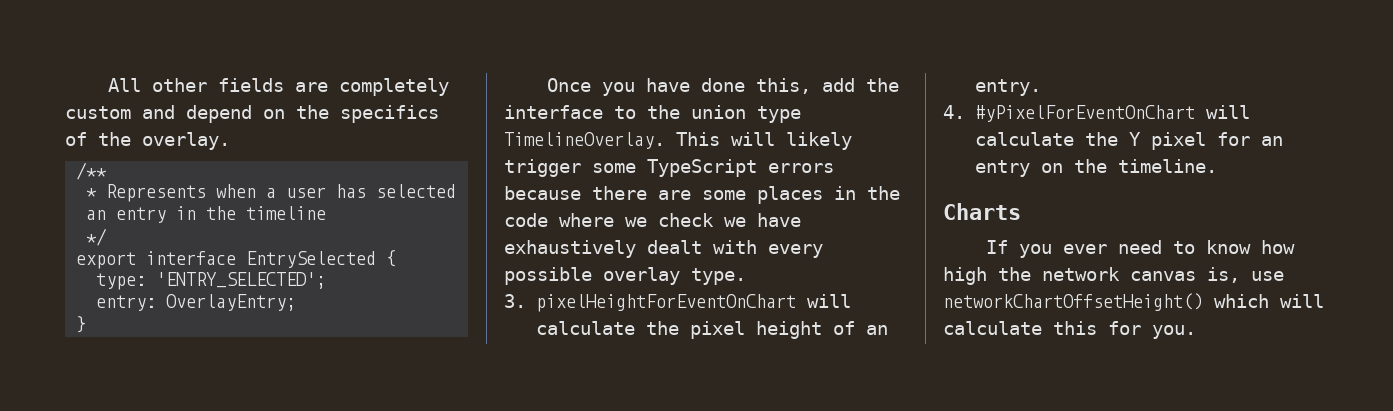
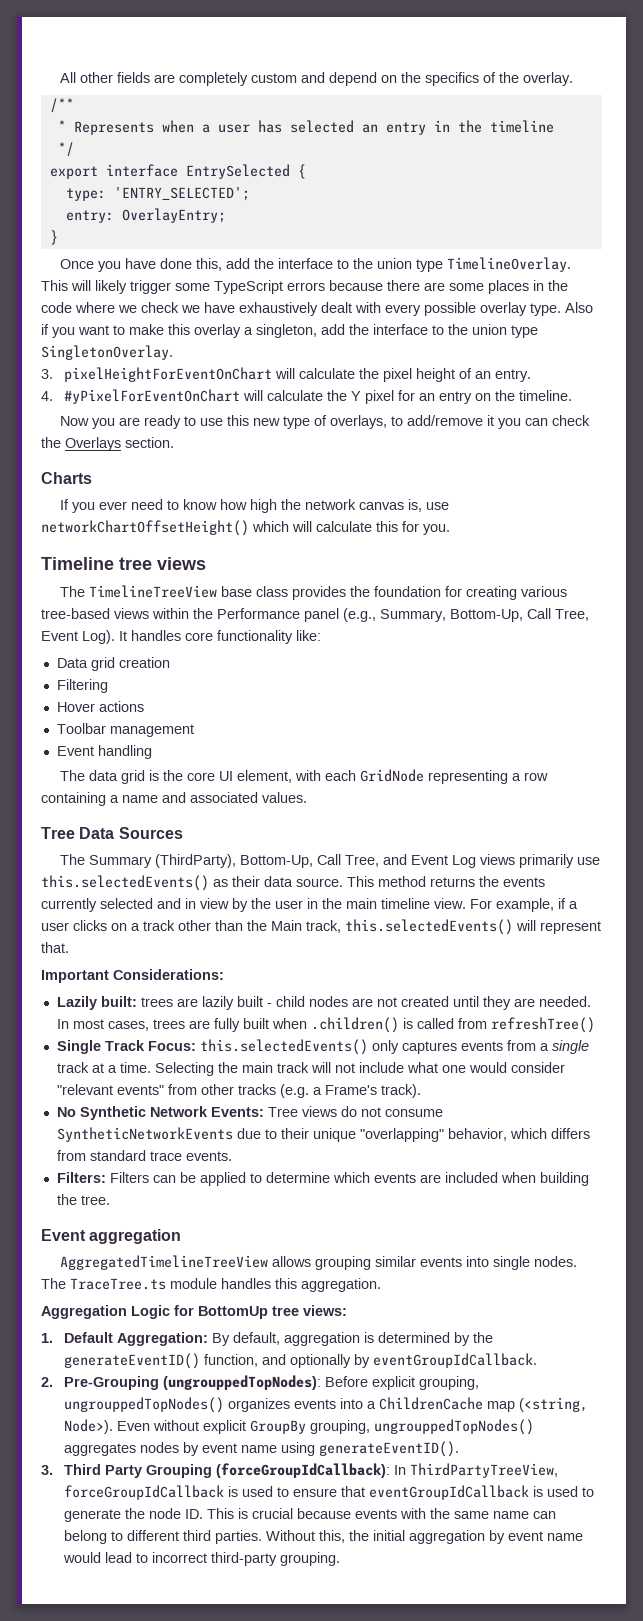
(746, 276) none -> [565,302,593,313] [41,324,538,338] [41,345,173,360] Also if you want to make this overlay a singleton, add the interface to the union type SingletonOverlay.
(1217, 166) none -> [60,415,591,429] [41,437,174,451] // Now you are ready to use this new type of overlays, to add/remove it you can check the Overlays section.
(1196, 332) none -> [41,557,206,570] [60,585,568,600] [41,608,589,622] [41,630,321,644] [56,657,170,671] [56,679,108,693] [56,701,144,712] [56,723,194,737] [56,745,152,759] [60,769,549,784] [41,792,307,806] [41,827,183,839] [60,854,601,868] [41,875,545,891] [41,898,578,912] [41,919,601,935] [41,942,69,953] [41,969,224,983] [56,996,591,1010] [56,1017,595,1033] [56,1039,589,1055] [56,1062,565,1076] [56,1084,421,1098] [56,1106,443,1120] [56,1127,590,1142] [56,1150,232,1161] [56,1172,589,1186] [56,1194,110,1205] [41,1229,182,1244] [60,1255,578,1270] [41,1278,381,1292] [41,1305,347,1319] [41,1332,493,1346] [63,1353,537,1369] [41,1375,479,1390] [63,1397,588,1413] [63,1419,534,1435] [63,1441,459,1457] [41,1463,558,1478] [63,1485,594,1500] [63,1508,556,1522] [63,1530,583,1544] [62,1552,340,1566] // Timeline tree views // The TimelineTreeView base class provides the foundation for creating various tree-based views within the Performance panel (e.g., Summary, Bottom-Up, Call Tree, Event Log). It handles core functionality like: // Data grid creation // Filtering // Hover actions // Toolbar management // Event handling // The data grid is the core UI element, with each GridNode representing a row containing a name and associated values. // Tree Data Sources // The Summary (ThirdParty), Bottom-Up, Call Tree, and Event Log views primarily use this.selectedEvents() as their data source. This method returns the events currently selected and in view by the user in the main timeline view. For example, if a user clicks on a track other than the Main track, this.selectedEvents() will represent that. // Important Considerations: // Lazily built: trees are lazily built - child nodes are not created until they are needed. In most cases, trees are fully built when .children() is called from refreshTree() // Single Track Focus: this.selectedEvents() only captures events from a single track at a time. Selecting the main track will not include what one would consider "relevant events" from other tracks (e.g. a Frame's track). // No Synthetic Network Events: Tree views do not consume SyntheticNetworkEvents due to their unique "overlapping" behavior, which differs from standard trace events. // Filters: Filters can be applied to determine which events are included when building the tree. // Event aggregation // AggregatedTimelineTreeView allows grouping similar events into single nodes. The TraceTree.ts module handles this aggregation. // Aggregation Logic for BottomUp tree views: // 1. Default Aggregation: By default, aggregation is determined by the generateEventID() function, and optionally by eventGroupIdCallback. // 2. Pre-Grouping (ungrouppedTopNodes): Before explicit grouping, ungrouppedTopNodes() organizes events into a ChildrenCache map (<string, Node>). Even without explicit GroupBy grouping, ungrouppedTopNodes() aggregates nodes by event name using generateEventID(). // 3. Third Party Grouping (forceGroupIdCallback): In ThirdPartyTreeView, forceGroupIdCallback is used to ensure that eventGroupIdCallback is used to generate the node ID. This is crucial because events with the same name can belong to different third parties. Without this, the initial aggregation by event name would lead to incorrect third-party grouping.

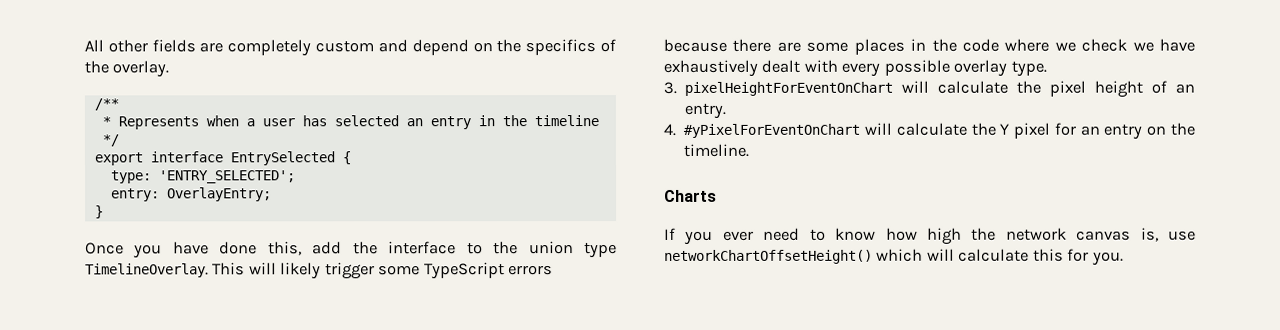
[565,302,593,313] [41,324,538,338] [41,345,173,360] Also if you want to make this overlay a singleton, add the interface to the union type SingletonOverlay. -> (1047, 68) none
[60,415,591,429] [41,437,174,451] // Now you are ready to use this new type of overlays, to add/remove it you can check the Overlays section. -> (750, 150) none
[41,557,206,570] [60,585,568,600] [41,608,589,622] [41,630,321,644] [56,657,170,671] [56,679,108,693] [56,701,144,712] [56,723,194,737] [56,745,152,759] [60,769,549,784] [41,792,307,806] [41,827,183,839] [60,854,601,868] [41,875,545,891] [41,898,578,912] [41,919,601,935] [41,942,69,953] [41,969,224,983] [56,996,591,1010] [56,1017,595,1033] [56,1039,589,1055] [56,1062,565,1076] [56,1084,421,1098] [56,1106,443,1120] [56,1127,590,1142] [56,1150,232,1161] [56,1172,589,1186] [56,1194,110,1205] [41,1229,182,1244] [60,1255,578,1270] [41,1278,381,1292] [41,1305,347,1319] [41,1332,493,1346] [63,1353,537,1369] [41,1375,479,1390] [63,1397,588,1413] [63,1419,534,1435] [63,1441,459,1457] [41,1463,558,1478] [63,1485,594,1500] [63,1508,556,1522] [63,1530,583,1544] [62,1552,340,1566] // Timeline tree views // The TimelineTreeView base class provides the foundation for creating various tree-based views within the Performance panel (e.g., Summary, Bottom-Up, Call Tree, Event Log). It handles core functionality like: // Data grid creation // Filtering // Hover actions // Toolbar management // Event handling // The data grid is the core UI element, with each GridNode representing a row containing a name and associated values. // Tree Data Sources // The Summary (ThirdParty), Bottom-Up, Call Tree, and Event Log views primarily use this.selectedEvents() as their data source. This method returns the events currently selected and in view by the user in the main timeline view. For example, if a user clicks on a track other than the Main track, this.selectedEvents() will represent that. // Important Considerations: // Lazily built: trees are lazily built - child nodes are not created until they are needed. In most cases, trees are fully built when .children() is called from refreshTree() // Single Track Focus: this.selectedEvents() only captures events from a single track at a time. Selecting the main track will not include what one would consider "relevant events" from other tracks (e.g. a Frame's track). // No Synthetic Network Events: Tree views do not consume SyntheticNetworkEvents due to their unique "overlapping" behavior, which differs from standard trace events. // Filters: Filters can be applied to determine which events are included when building the tree. // Event aggregation // AggregatedTimelineTreeView allows grouping similar events into single nodes. The TraceTree.ts module handles this aggregation. // Aggregation Logic for BottomUp tree views: // 1. Default Aggregation: By default, aggregation is determined by the generateEventID() function, and optionally by eventGroupIdCallback. // 2. Pre-Grouping (ungrouppedTopNodes): Before explicit grouping, ungrouppedTopNodes() organizes events into a ChildrenCache map (<string, Node>). Even without explicit GroupBy grouping, ungrouppedTopNodes() aggregates nodes by event name using generateEventID(). // 3. Third Party Grouping (forceGroupIdCallback): In ThirdPartyTreeView, forceGroupIdCallback is used to ensure that eventGroupIdCallback is used to generate the node ID. This is crucial because events with the same name can belong to different third parties. Without this, the initial aggregation by event name would lead to incorrect third-party grouping. -> (1124, 258) none

